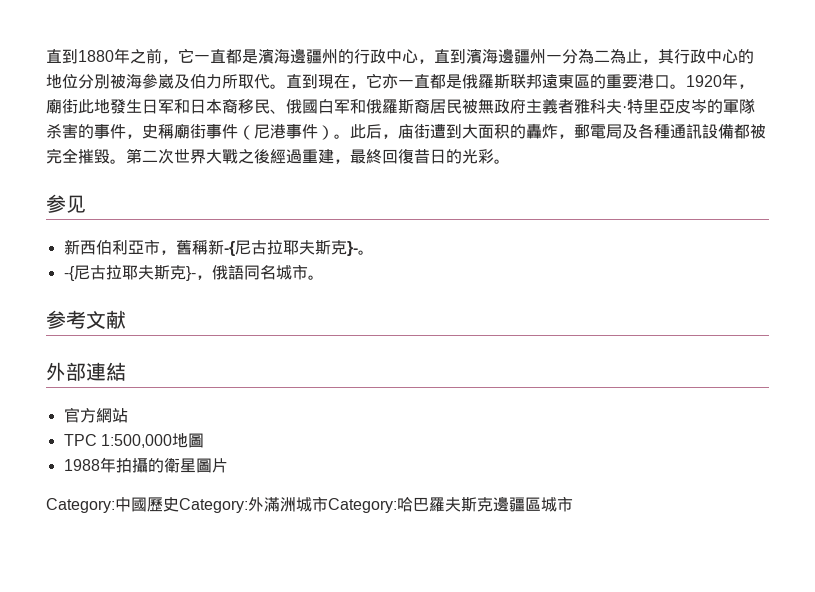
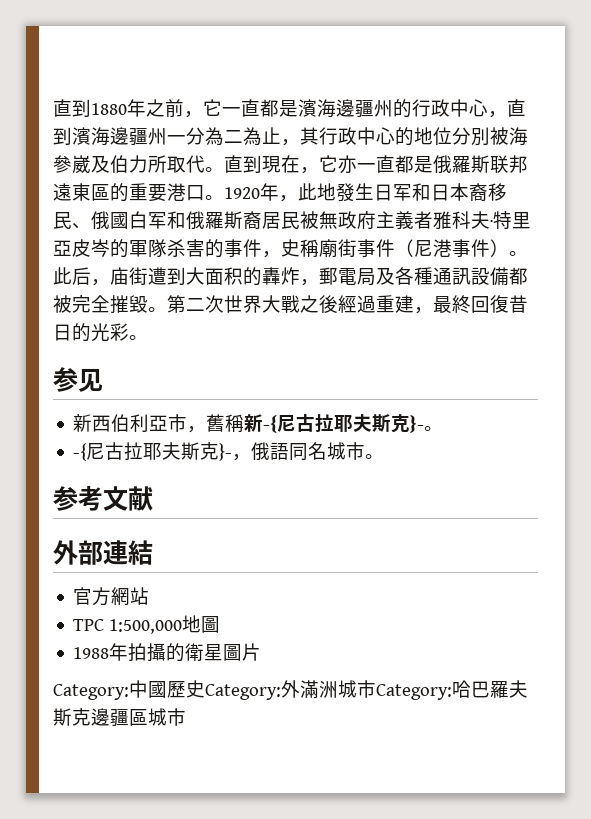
[46,99,78,114] 廟街 -> (298, 198) none

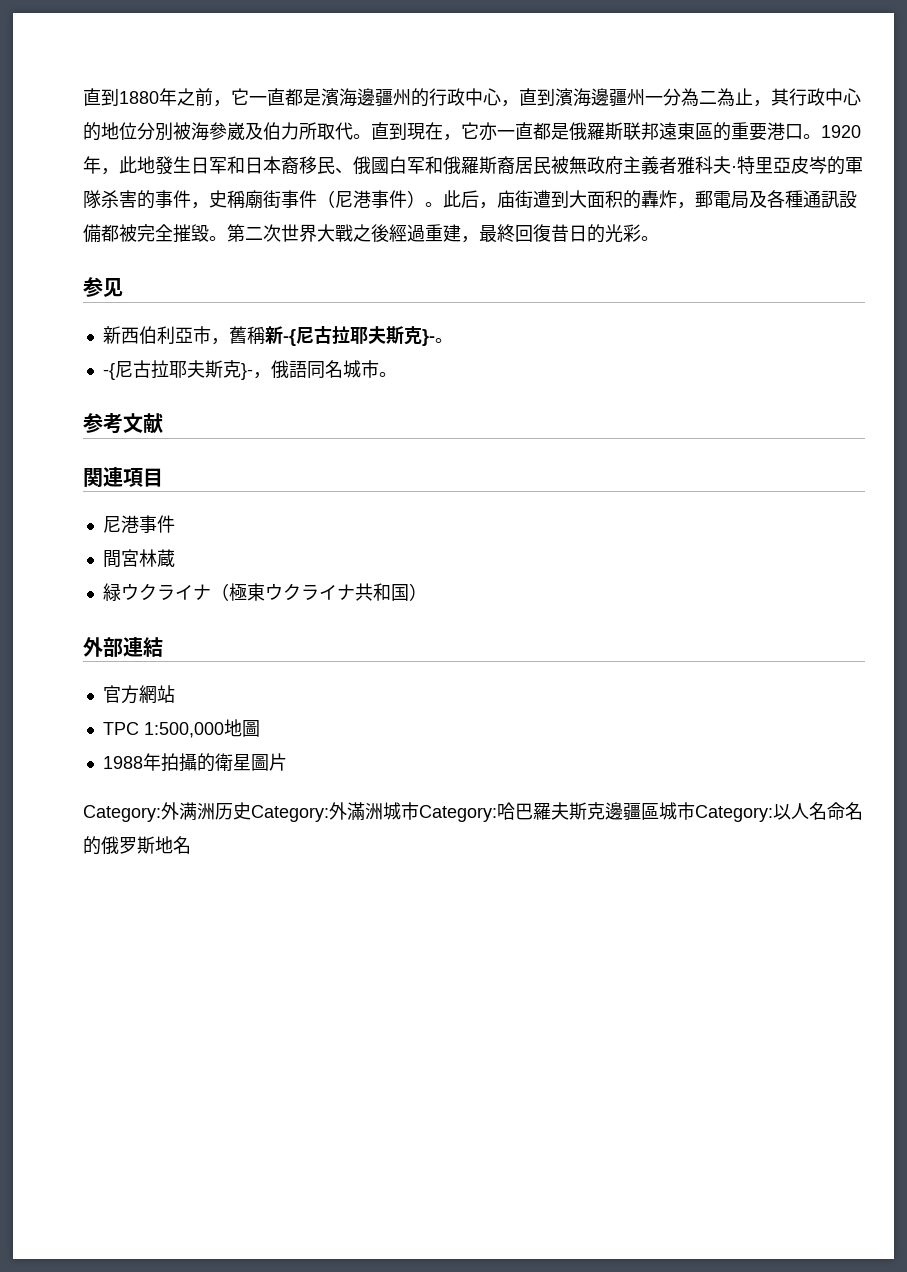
(153, 498) none -> [83,466,163,487] [102,515,175,533] [102,549,175,568] [102,583,427,601] // 関連項目 // 尼港事件 // 間宮林蔵 // 緑ウクライナ（極東ウクライナ共和国）
[129,680,186,698] 中國歷 -> [161,802,233,820] 外满洲历
(186, 717) none -> [695,802,863,822] [83,836,191,855] Category:以人名命名的俄罗斯地名

